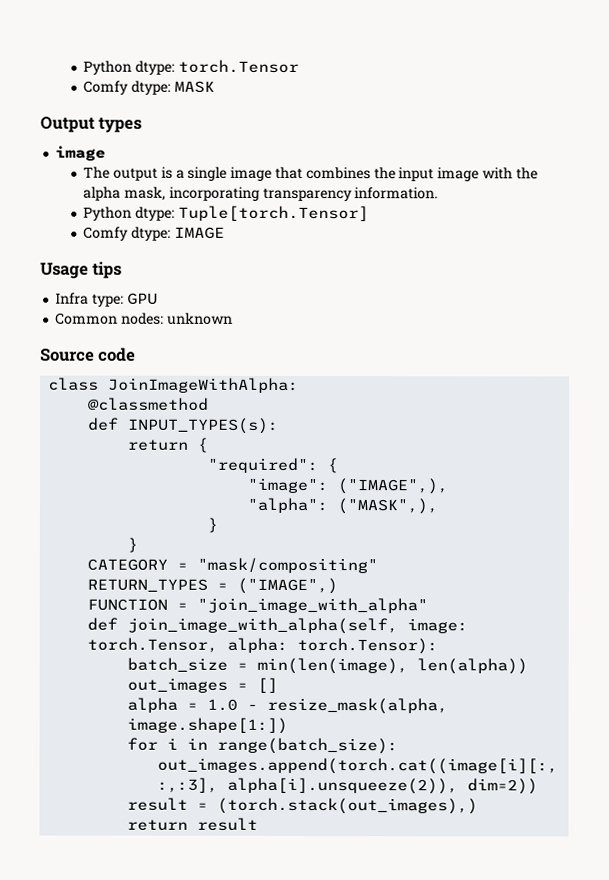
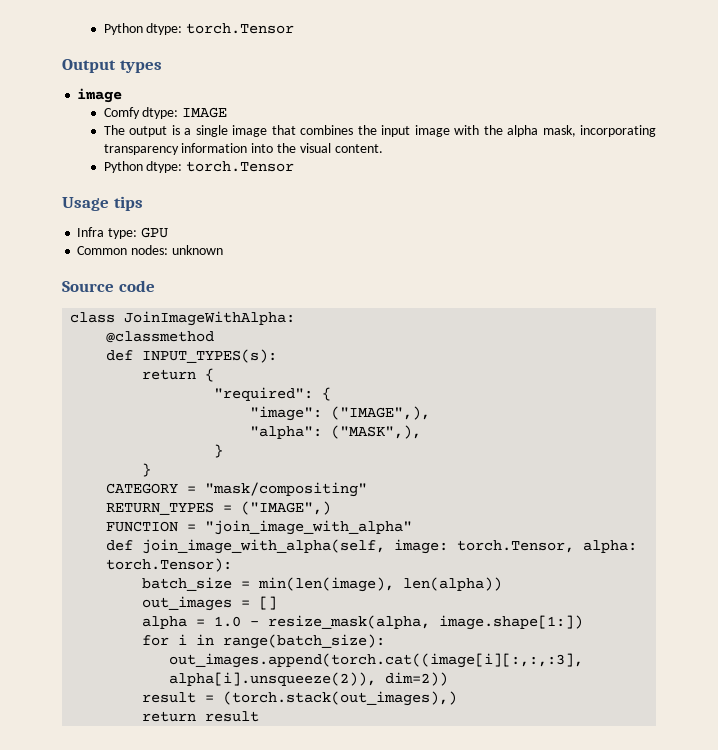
[83,59,299,75] [83,80,215,95] Python dtype: torch.Tensor // Comfy dtype: MASK -> [103,23,295,35] Python dtype: torch.Tensor
(107, 153) none -> [103,107,228,119] // Comfy dtype: IMAGE
[354,187,439,200] [83,205,369,222] [83,226,225,241] information. // Python dtype: Tuple[torch.Tensor] // Comfy dtype: IMAGE -> [181,143,383,153] [103,161,295,173] information into the visual content. // Python dtype: torch.Tensor

